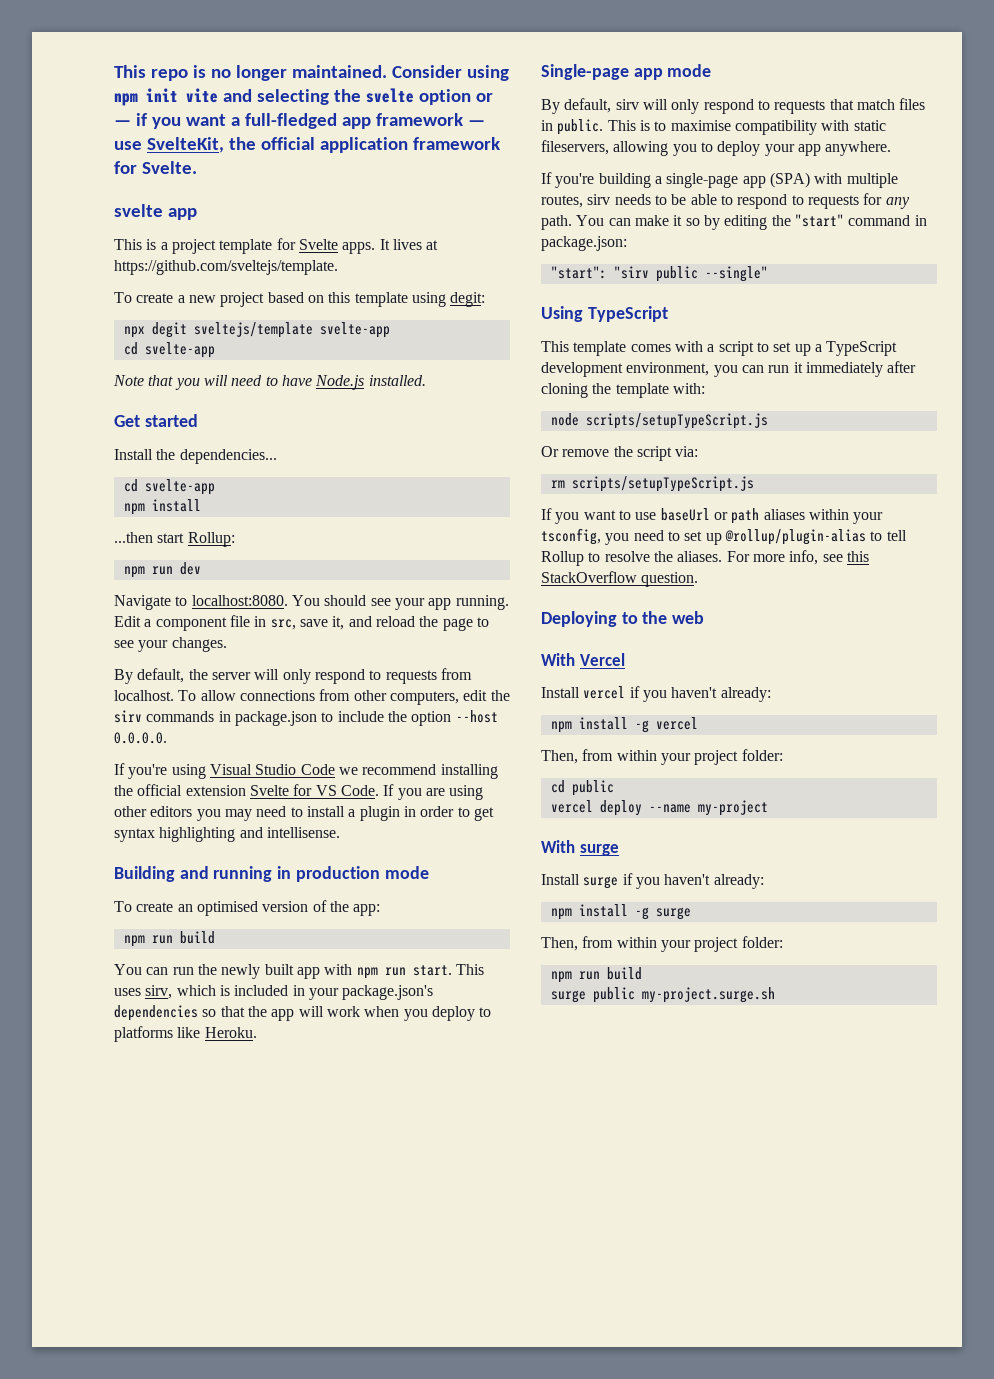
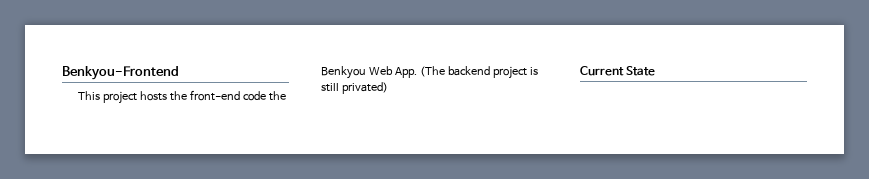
[114,65,509,81] [114,88,493,106] [114,113,485,129] [114,137,500,153] [114,161,197,174] [114,204,197,220] [114,238,439,254] [114,260,338,275] [114,292,486,307] [123,322,390,338] [123,342,215,358] [113,375,426,390] [114,414,198,427] [114,449,277,464] [123,479,215,495] [123,499,201,515] [114,532,235,547] [123,562,201,578] [114,595,509,610] [114,615,489,631] [114,637,227,652] [114,668,472,684] [114,689,510,705] [114,710,498,726] [114,732,167,744] [114,763,498,779] [114,784,484,800] [114,806,494,821] [114,827,340,842] [114,866,429,882] [114,900,381,916] [123,931,215,947] [114,964,484,979] [114,985,434,1000] [114,1005,492,1021] [114,1026,257,1042] [541,64,712,80] [541,98,926,114] [541,119,886,135] [541,140,892,156] [541,172,898,188] [541,193,910,209] [541,214,927,230] [541,236,627,251] [550,266,768,282] [541,306,668,322] [541,341,898,356] [541,361,917,377] [541,383,705,398] [550,413,768,429] [541,446,699,461] [550,476,754,492] [541,508,884,524] [541,528,907,545] [541,550,869,566] [541,571,699,587] [541,611,705,627] [541,653,625,666] [541,686,771,702] [550,717,698,733] [541,749,783,765] [550,780,614,796] [550,800,768,816] [541,840,619,856] [541,873,764,889] [550,904,691,920] [541,936,783,952] [550,967,642,983] [550,987,775,1003] This repo is no longer maintained. Consider using npm init vite and selecting the svelte option or — if you want a full-fledged app framework — use SvelteKit, the official application framework for Svelte. // svelte app // This is a project template for Svelte apps. It lives at https://github.com/sveltejs/template. // To create a new project based on this template using degit: // npx degit sveltejs/template svelte-app // cd svelte-app // Note that you will need to have Node.js installed. // Get started // Install the dependencies... // cd svelte-app // npm install // ...then start Rollup: // npm run dev // Navigate to localhost:8080. You should see your app running. Edit a component file in src, save it, and reload the page to see your changes. // By default, the server will only respond to requests from localhost. To allow connections from other computers, edit the sirv commands in package.json to include the option --host 0.0.0.0. // If you're using Visual Studio Code we recommend installing the official extension Svelte for VS Code. If you are using other editors you may need to install a plugin in order to get syntax highlighting and intellisense. // Building and running in production mode // To create an optimised version of the app: // npm run build // You can run the newly built app with npm run start. This uses sirv, which is included in your package.json's dependencies so that the app will work when you deploy to platforms like Heroku. // Single-page app mode // By default, sirv will only respond to requests that match files in public. This is to maximise compatibility with static fileservers, allowing you to deploy your app anywhere. // If you're building a single-page app (SPA) with multiple routes, sirv needs to be able to respond to requests for any path. You can make it so by editing the "start" command in package.json: // "start": "sirv public --single" // Using TypeScript // This template comes with a script to set up a TypeScript development environment, you can run it immediately after cloning the template with: // node scripts/setupTypeScript.js // Or remove the script via: // rm scripts/setupTypeScript.js // If you want to use baseUrl or path aliases within your tsconfig, you need to set up @rollup/plugin-alias to tell Rollup to resolve the aliases. For more info, see this StackOverflow question. // Deploying to the web // With Vercel // Install vercel if you haven't already: // npm install -g vercel // Then, from within your project folder: // cd public // vercel deploy --name my-project // With surge // Install surge if you haven't already: // npm install -g surge // Then, from within your project folder: // npm run build // surge public my-project.surge.sh -> [62,66,179,80] [78,90,287,104] [321,66,538,79] [321,82,388,94] [580,66,656,76] Benkyou-Frontend // This project hosts the front-end code the Benkyou Web App. (The backend project is still privated) // Current State

